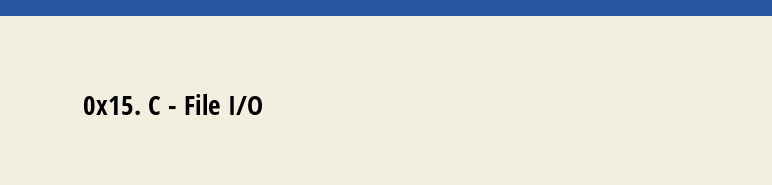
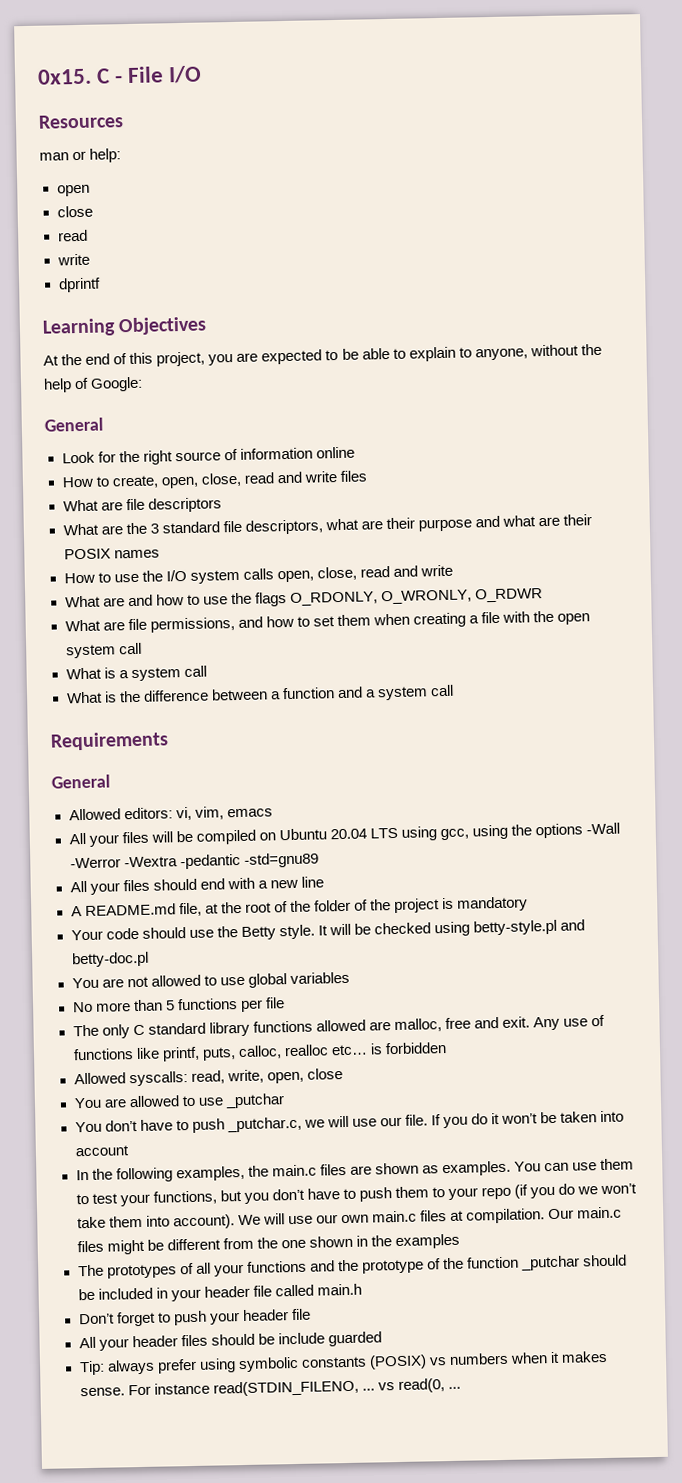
(263, 105) none -> [38,114,124,129] [39,148,122,163] [56,184,90,197] [56,205,93,218] [57,229,88,242] [56,253,90,266] [57,277,101,293] [42,316,208,337] [43,343,602,367] [43,376,144,393] [44,417,103,432] [61,446,355,465] [61,470,367,489] [62,497,222,513] [62,514,593,536] [63,548,160,560] [63,564,454,584] [64,588,543,608] [64,610,591,633] [65,642,142,659] [65,665,207,682] [65,684,455,704] [50,731,169,751] [51,774,110,789] [68,806,273,821] [68,822,621,847] [69,852,319,870] [69,876,324,895] [70,896,529,917] [70,919,586,941] [71,951,149,968] [71,971,350,989] [72,997,285,1013] [72,1014,606,1039] [72,1042,447,1062] [73,1068,343,1087] [73,1093,285,1109] [74,1110,625,1133] [74,1145,129,1157] [75,1158,635,1183] [75,1183,638,1207] [76,1206,623,1230] [76,1233,461,1255] [77,1254,628,1279] [77,1283,362,1302] [78,1308,311,1327] [78,1331,382,1351] [78,1350,609,1376] [79,1378,461,1397] // Resources // man or help: // open // close // read // write // dprintf // Learning Objectives // At the end of this project, you are expected to be able to explain to anyone, without the help of Google: // General // Look for the right source of information online // How to create, open, close, read and write files // What are file descriptors // What are the 3 standard file descriptors, what are their purpose and what are their POSIX names // How to use the I/O system calls open, close, read and write // What are and how to use the flags O_RDONLY, O_WRONLY, O_RDWR // What are file permissions, and how to set them when creating a file with the open system call // What is a system call // What is the difference between a function and a system call // Requirements // General // Allowed editors: vi, vim, emacs // All your files will be compiled on Ubuntu 20.04 LTS using gcc, using the options -Wall -Werror -Wextra -pedantic -std=gnu89 // All your files should end with a new line // A README.md file, at the root of the folder of the project is mandatory // Your code should use the Betty style. It will be checked using betty-style.pl and betty-doc.pl // You are not allowed to use global variables // No more than 5 functions per file // The only C standard library functions allowed are malloc, free and exit. Any use of functions like printf, puts, calloc, realloc etc… is forbidden // Allowed syscalls: read, write, open, close // You are allowed to use _putchar // You don’t have to push _putchar.c, we will use our file. If you do it won’t be taken into account // In the following examples, the main.c files are shown as examples. You can use them to test your functions, but you don’t have to push them to your repo (if you do we won’t take them into account). We will use our own main.c files at compilation. Our main.c files might be different from the one shown in the examples // The prototypes of all your functions and the prototype of the function _putchar should be included in your header file called main.h // Don’t forget to push your header file // All your header files should be include guarded // Tip: always prefer using symbolic constants (POSIX) vs numbers when it makes sense. For instance read(STDIN_FILENO, ... vs read(0, ...

